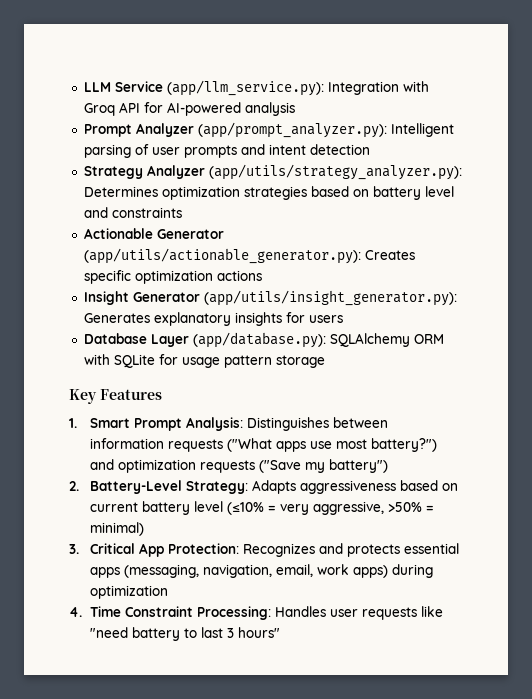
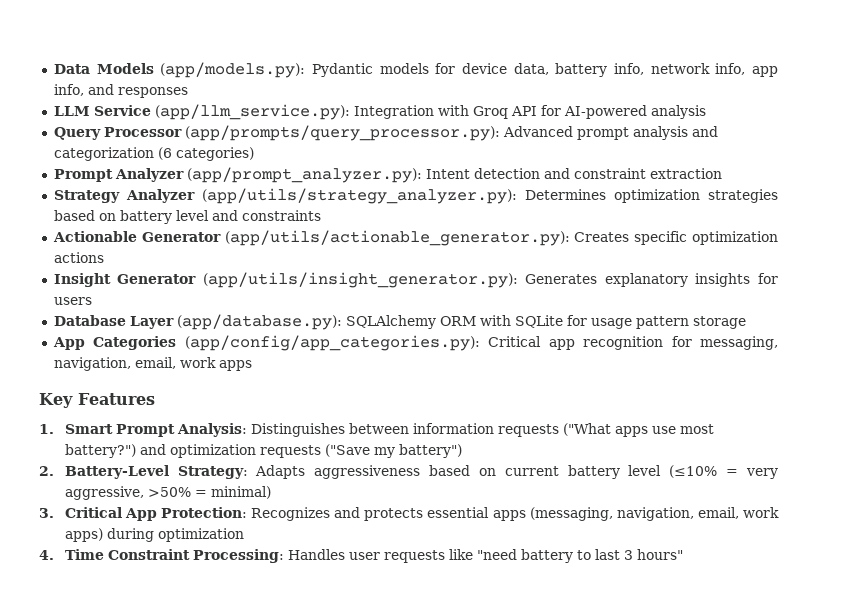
(83, 87) none -> [53,62,778,78] [53,84,188,98] Data Models (app/models.py): Pydantic models for device data, battery info, network info, app info, and responses //
[83,122,454,138] [83,144,370,158] Prompt Analyzer (app/prompt_analyzer.py): Intelligent parsing of user prompts and intent detection -> [53,125,718,141] [53,147,254,161] [53,167,722,183] Query Processor (app/prompts/query_processor.py): Advanced prompt analysis and categorization (6 categories) // Prompt Analyzer (app/prompt_analyzer.py): Intent detection and constraint extraction
(325, 361) none -> [52,335,779,351] [53,357,252,371] // App Categories (app/config/app_categories.py): Critical app recognition for messaging, navigation, email, work apps

